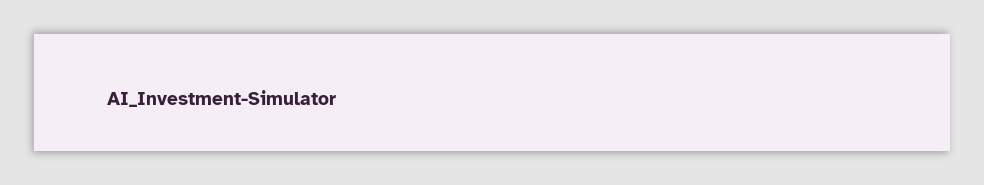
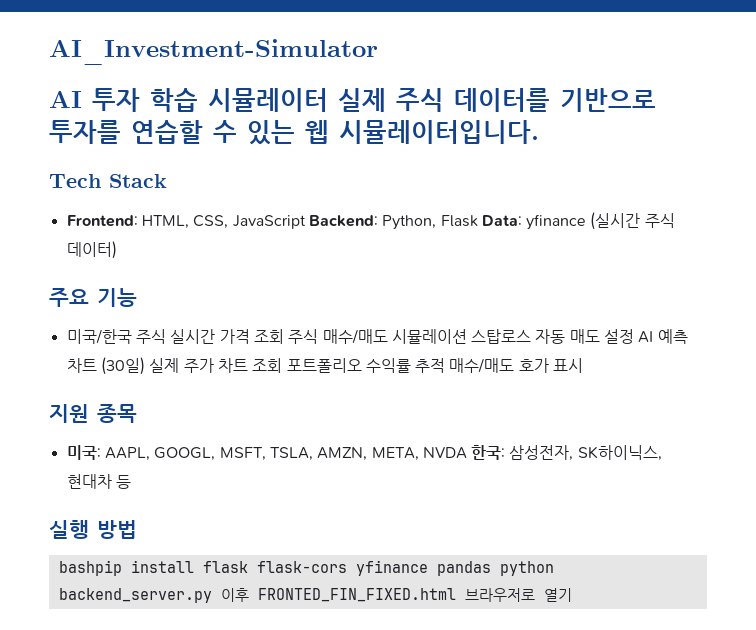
(336, 98) none -> [49,88,656,112] [49,120,539,145] [49,174,167,188] [66,212,675,230] [66,241,117,259] [49,288,137,307] [66,329,688,344] [66,357,584,375] [49,404,137,423] [66,445,662,461] [66,474,131,489] [49,520,137,539] [58,560,554,576] [58,588,572,603] // AI 투자 학습 시뮬레이터 실제 주식 데이터를 기반으로 투자를 연습할 수 있는 웹 시뮬레이터입니다. // Tech Stack // Frontend: HTML, CSS, JavaScript Backend: Python, Flask Data: yfinance (실시간 주식 데이터) // 주요 기능 // 미국/한국 주식 실시간 가격 조회 주식 매수/매도 시뮬레이션 스탑로스 자동 매도 설정 AI 예측 차트 (30일) 실제 주가 차트 조회 포트폴리오 수익률 추적 매수/매도 호가 표시 // 지원 종목 // 미국: AAPL, GOOGL, MSFT, TSLA, AMZN, META, NVDA 한국: 삼성전자, SK하이닉스, 현대차 등 // 실행 방법 // bashpip install flask flask-cors yfinance pandas python backend_server.py 이후 FRONTED_FIN_FIXED.html 브라우저로 열기

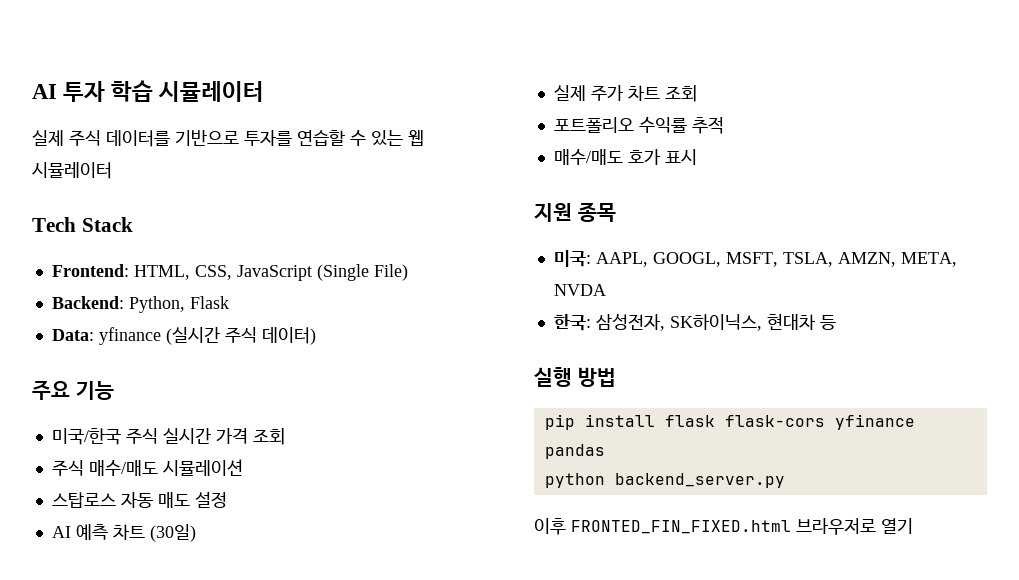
[49,39,378,65] AI_Investment-Simulator // -> (32, 91) none
(328, 100) none -> (265, 91) //
[339,120,539,144] 시뮬레이터입니다. -> [32,162,112,179] 시뮬레이터
(306, 222) none -> [316,264,408,281] (Single File) //
(478, 221) none -> (229, 302) //
(284, 336) none -> (285, 436) //
(467, 336) none -> (243, 467) //
(635, 336) none -> (227, 499) //
(145, 366) none -> (196, 533) //
(283, 365) none -> (697, 93) //
(446, 365) none -> (724, 125) //
(467, 453) none -> (606, 290) //
[58,560,122,576] bashpip -> [544,414,575,430] pip
(491, 568) none -> (605, 451) //
(212, 595) none -> (785, 480) //

